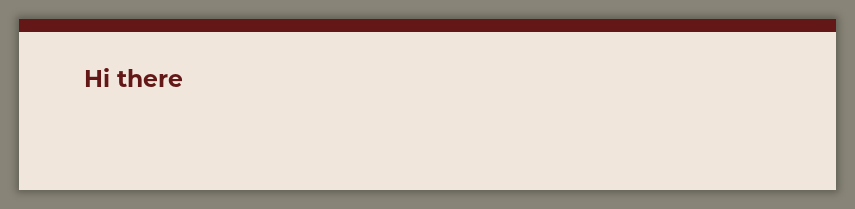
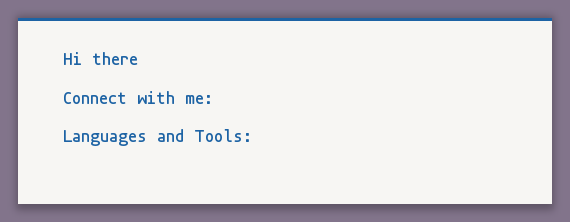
(183, 78) none -> [63,91,213,104] [63,129,252,146] // Connect with me: // Languages and Tools:

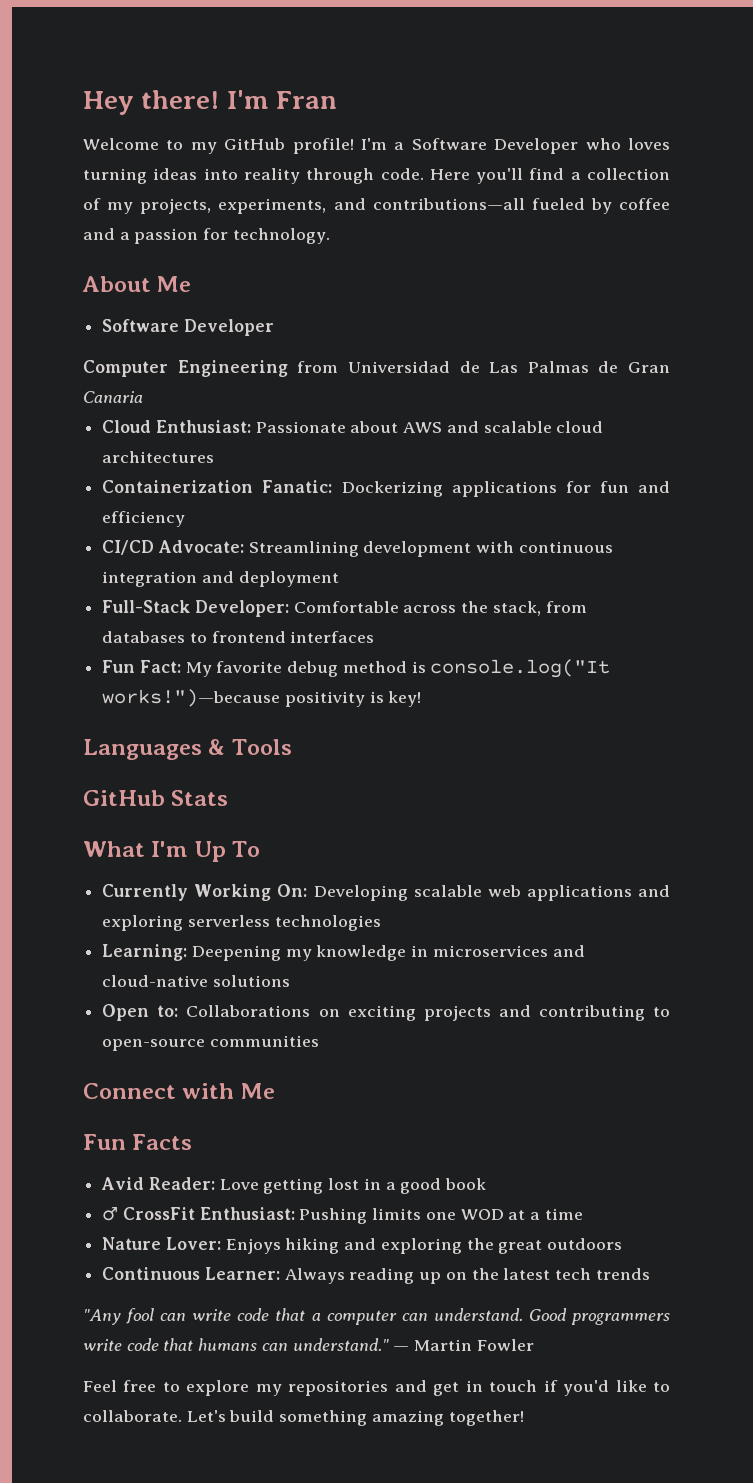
[63,52,138,65] [63,91,213,104] [63,129,252,146] Hi there // Connect with me: // Languages and Tools: -> [83,90,338,115] [83,138,670,154] [83,168,671,184] [83,198,670,214] [83,228,330,244] [82,276,192,292] [102,319,274,336] [83,360,670,377] [83,391,143,403] [102,420,604,433] [102,451,215,463] [102,480,670,497] [102,511,186,527] [102,540,613,557] [102,571,339,587] [102,600,587,617] [102,631,375,643] [102,659,611,678] [102,689,422,707] [83,739,292,760] [83,790,229,806] [83,841,261,862] [102,884,670,901] [102,915,381,931] [102,944,585,961] [102,975,290,987] [102,1004,670,1021] [102,1035,319,1051] [83,1083,275,1099] [83,1134,193,1150] [101,1177,487,1194] [102,1207,583,1224] [102,1237,623,1254] [102,1267,650,1284] [83,1308,670,1325] [83,1338,534,1351] [83,1380,670,1396] [83,1410,524,1426] Hey there! I'm Fran // Welcome to my GitHub profile! I'm a Software Developer who loves turning ideas into reality through code. Here you'll find a collection of my projects, experiments, and contributions—all fueled by coffee and a passion for technology. // About Me // Software Developer // Computer Engineering from Universidad de Las Palmas de Gran Canaria // Cloud Enthusiast: Passionate about AWS and scalable cloud architectures // Containerization Fanatic: Dockerizing applications for fun and efficiency // CI/CD Advocate: Streamlining development with continuous integration and deployment // Full-Stack Developer: Comfortable across the stack, from databases to frontend interfaces // Fun Fact: My favorite debug method is console.log("It works!")—because positivity is key! // Languages & Tools // GitHub Stats // What I'm Up To // Currently Working On: Developing scalable web applications and exploring serverless technologies // Learning: Deepening my knowledge in microservices and cloud-native solutions // Open to: Collaborations on exciting projects and contributing to open-source communities // Connect with Me // Fun Facts // Avid Reader: Love getting lost in a good book // ♂ CrossFit Enthusiast: Pushing limits one WOD at a time // Nature Lover: Enjoys hiking and exploring the great outdoors // Continuous Learner: Always reading up on the latest tech trends // "Any fool can write code that a computer can understand. Good programmers write code that humans can understand." — Martin Fowler // Feel free to explore my repositories and get in touch if you'd like to collaborate. Let's build something amazing together!

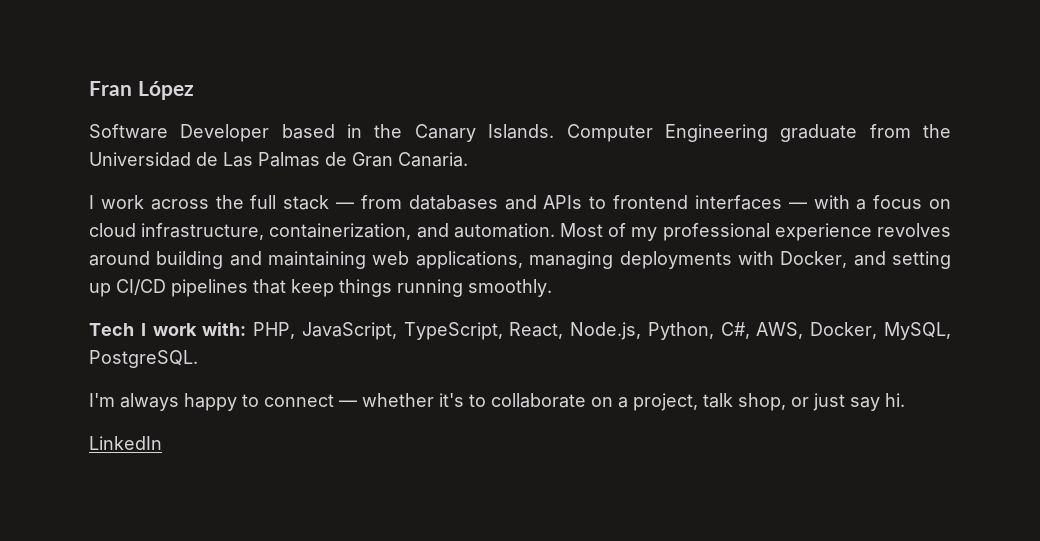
[83,90,338,115] [83,138,670,154] [83,168,671,184] [83,198,670,214] [83,228,330,244] [82,276,192,292] [102,319,274,336] [83,360,339,377] Hey there! I'm Fran // Welcome to my GitHub profile! I'm a Software Developer who loves turning ideas into reality through code. Here you'll find a collection of my projects, experiments, and contributions—all fueled by coffee and a passion for technology. // About Me // Software Developer // Computer Engineering from -> [89,81,194,100] [89,124,952,142] Fran López // Software Developer based in the Canary Islands. Computer Engineering graduate from the
[83,391,143,403] [102,420,604,433] [102,451,215,463] [102,480,670,497] [102,511,186,527] [102,540,613,557] [102,571,339,587] [102,600,587,617] [102,631,375,643] [102,659,611,678] [102,689,422,707] [83,739,292,760] [83,790,229,806] [83,841,261,862] [102,884,670,901] [102,915,381,931] [102,944,585,961] [102,975,290,987] [102,1004,670,1021] [102,1035,319,1051] [83,1083,275,1099] [83,1134,193,1150] [101,1177,487,1194] [102,1207,583,1224] [102,1237,623,1254] [102,1267,650,1284] [83,1308,670,1325] [83,1338,534,1351] [83,1380,670,1396] [83,1410,524,1426] Canaria // Cloud Enthusiast: Passionate about AWS and scalable cloud architectures // Containerization Fanatic: Dockerizing applications for fun and efficiency // CI/CD Advocate: Streamlining development with continuous integration and deployment // Full-Stack Developer: Comfortable across the stack, from databases to frontend interfaces // Fun Fact: My favorite debug method is console.log("It works!")—because positivity is key! // Languages & Tools // GitHub Stats // What I'm Up To // Currently Working On: Developing scalable web applications and exploring serverless technologies // Learning: Deepening my knowledge in microservices and cloud-native solutions // Open to: Collaborations on exciting projects and contributing to open-source communities // Connect with Me // Fun Facts // Avid Reader: Love getting lost in a good book // ♂ CrossFit Enthusiast: Pushing limits one WOD at a time // Nature Lover: Enjoys hiking and exploring the great outdoors // Continuous Learner: Always reading up on the latest tech trends // "Any fool can write code that a computer can understand. Good programmers write code that humans can understand." — Martin Fowler // Feel free to explore my repositories and get in touch if you'd like to collaborate. Let's build something amazing together! -> [398,152,468,167] [89,195,952,210] [89,223,952,241] [89,251,952,269] [89,279,552,297] [89,322,951,340] [89,350,198,368] [89,393,905,411] [89,436,162,450] Canaria. // I work across the full stack — from databases and APIs to frontend interfaces — with a focus on cloud infrastructure, containerization, and automation. Most of my professional experience revolves around building and maintaining web applications, managing deployments with Docker, and setting up CI/CD pipelines that keep things running smoothly. // Tech I work with: PHP, JavaScript, TypeScript, React, Node.js, Python, C#, AWS, Docker, MySQL, PostgreSQL. // I'm always happy to connect — whether it's to collaborate on a project, talk shop, or just say hi. // LinkedIn

